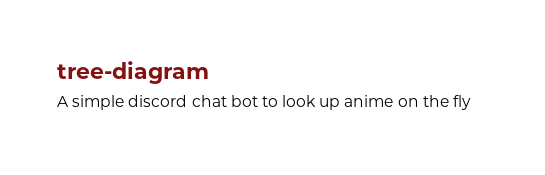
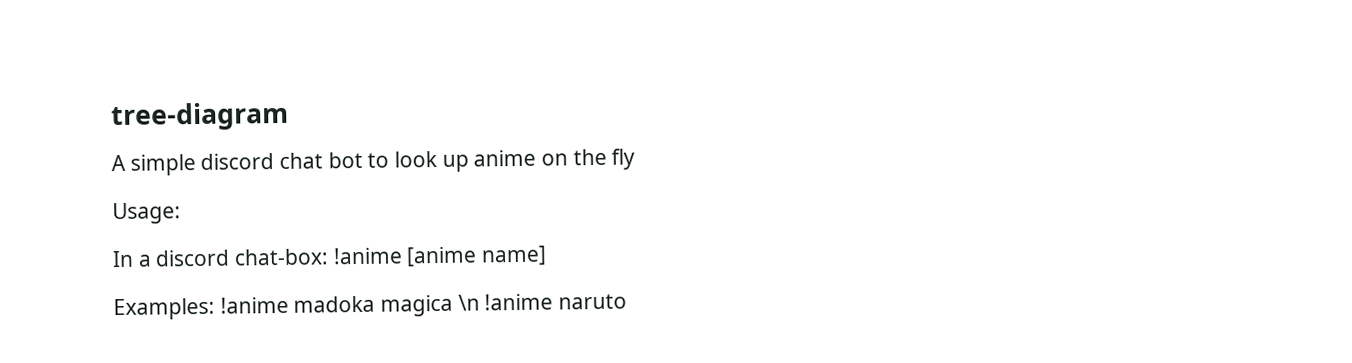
(472, 102) none -> [112,202,181,225] [112,245,548,268] [113,293,628,321] // Usage: // In a discord chat-box: !anime [anime name] // Examples: !anime madoka magica \n !anime naruto

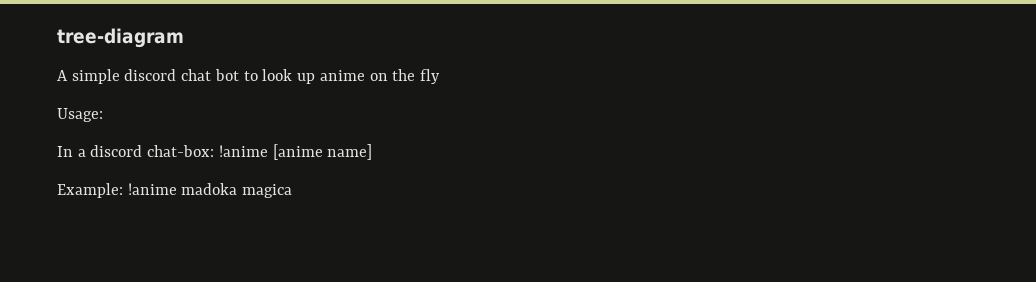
[113,297,215,321] Examples: -> [57,183,123,198] Example:
[457,293,628,311] \n !anime naruto -> (293, 191) none

